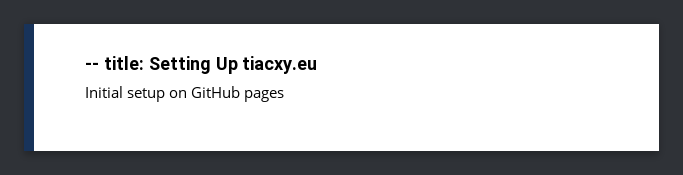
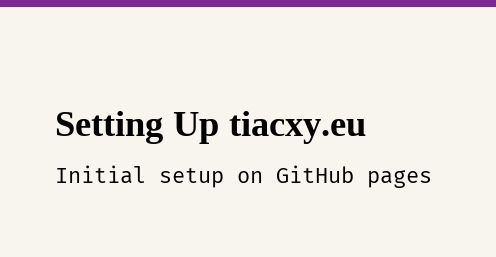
[85,56,144,70] -- title: -> (55, 127) none

